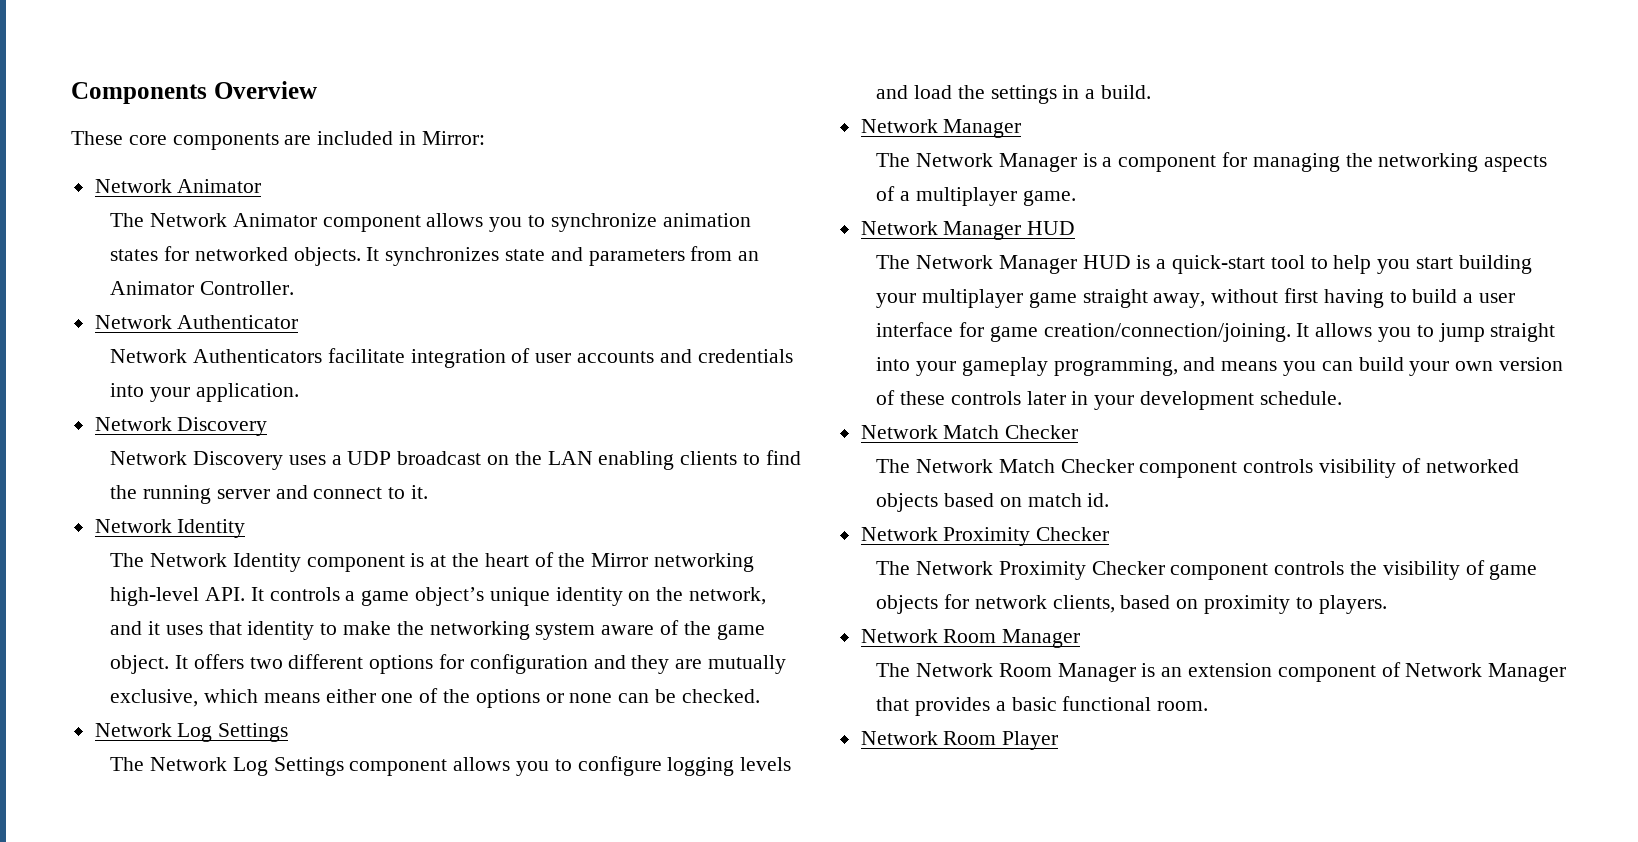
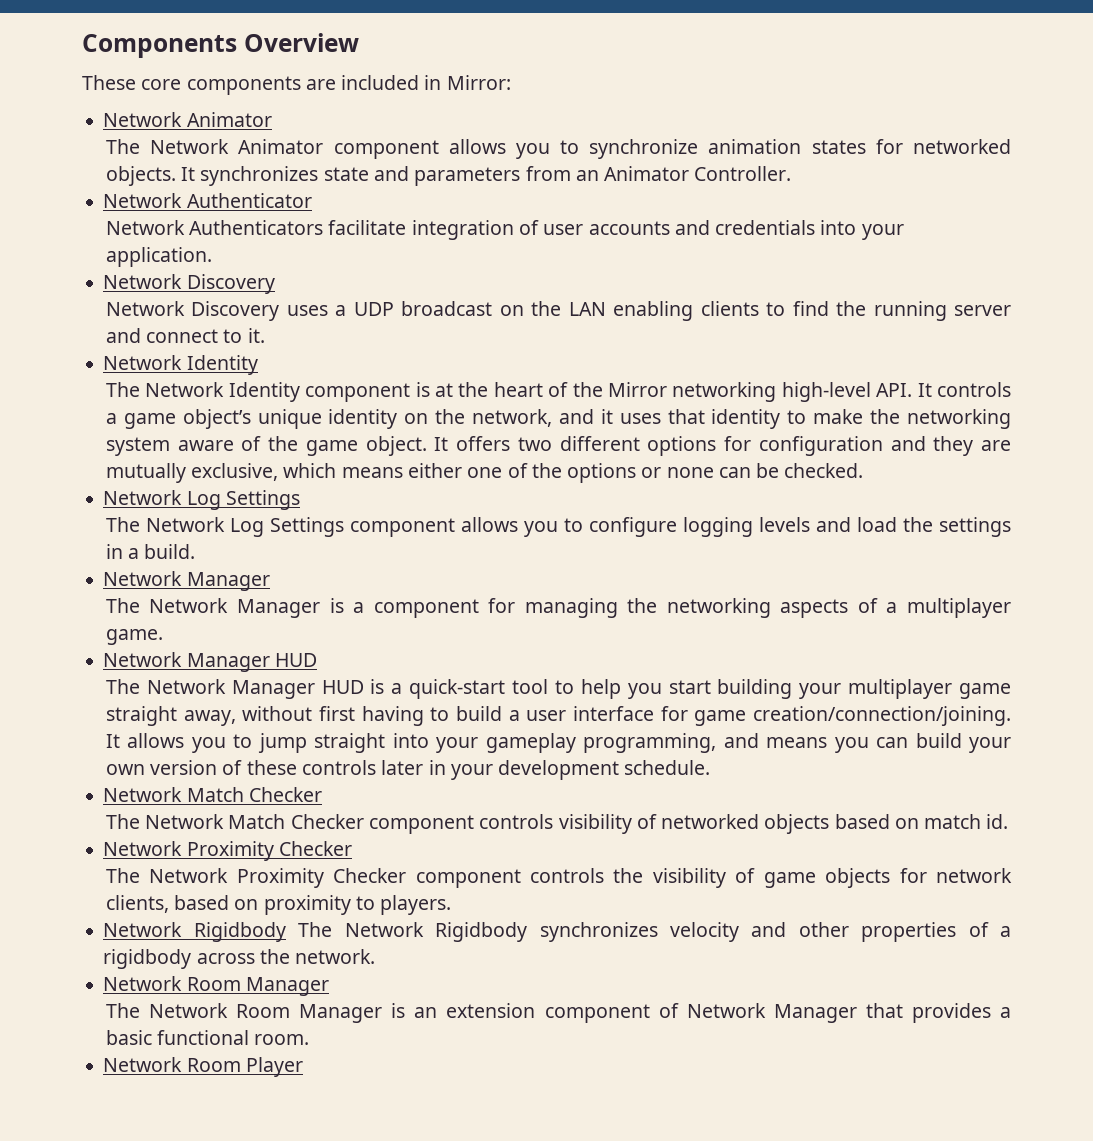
(1387, 604) none -> [103,922,1011,942] [103,949,376,969] // Network Rigidbody The Network Rigidbody synchronizes velocity and other properties of a rigidbody across the network.

